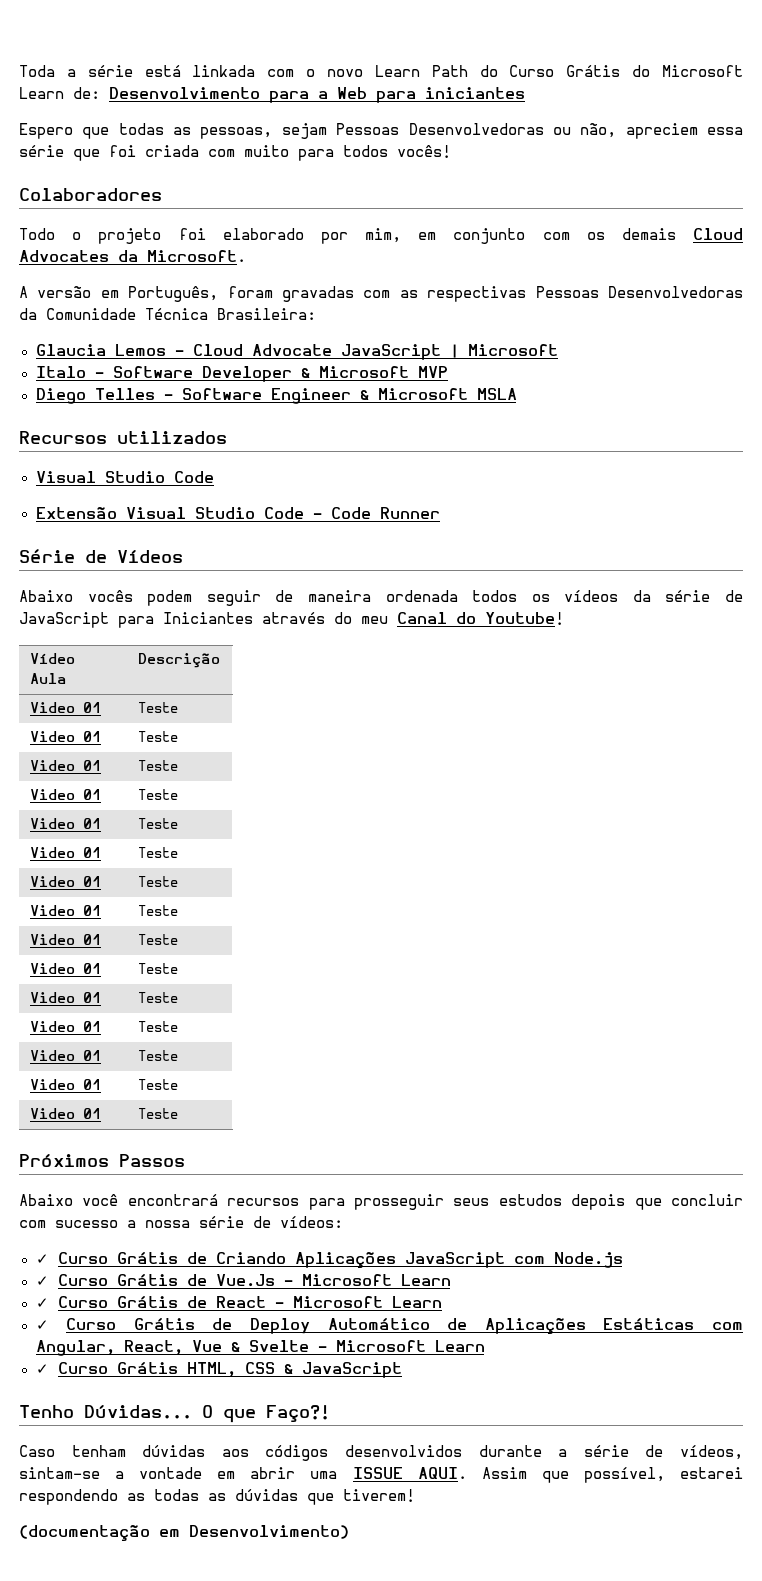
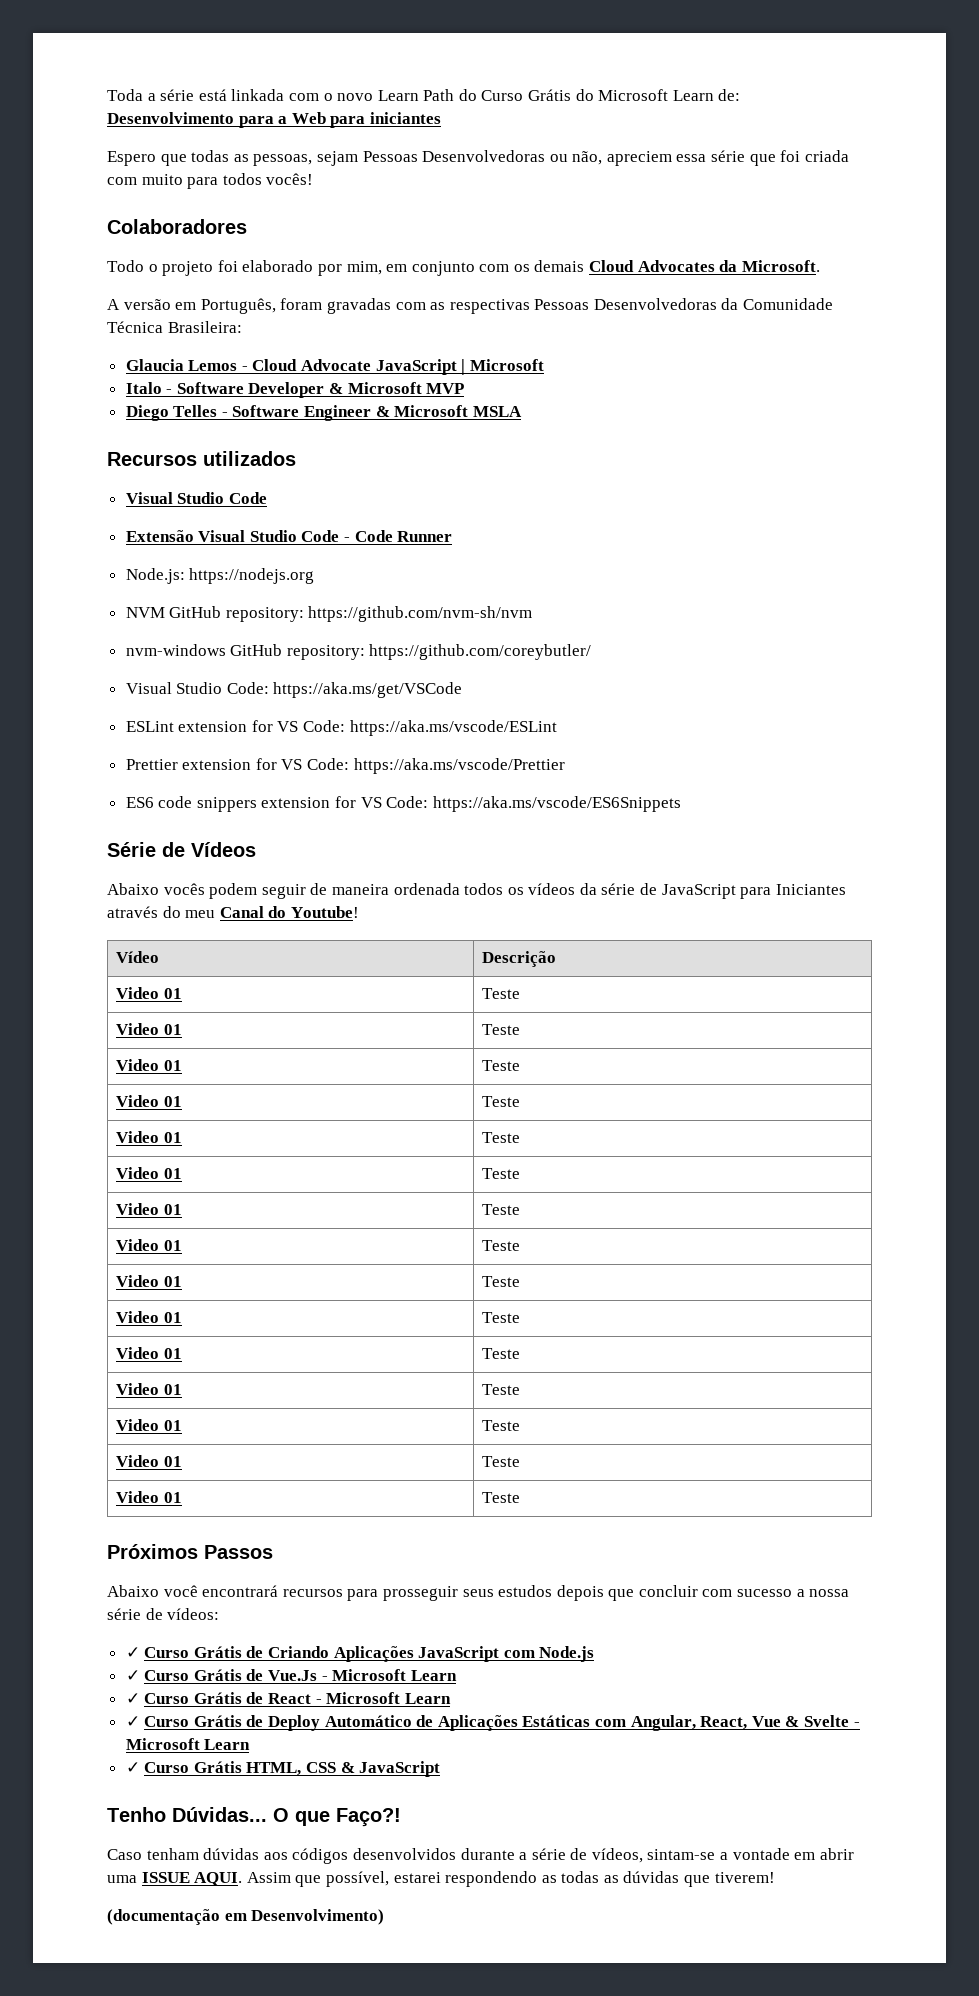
(440, 513) none -> [125,568,315,584] [125,606,533,622] [125,644,592,660] [125,682,463,698] [125,720,557,736] [125,758,565,774] [125,796,681,812] // Node.js: https://nodejs.org // NVM GitHub repository: https://github.com/nvm-sh/nvm // nvm-windows GitHub repository: https://github.com/coreybutler/ // Visual Studio Code: https://aka.ms/get/VSCode // ESLint extension for VS Code: https://aka.ms/vscode/ESLint // Prettier extension for VS Code: https://aka.ms/vscode/Prettier // ES6 code snippers extension for VS Code: https://aka.ms/vscode/ES6Snippets
[29,673,66,684] Aula -> (160, 957) none

